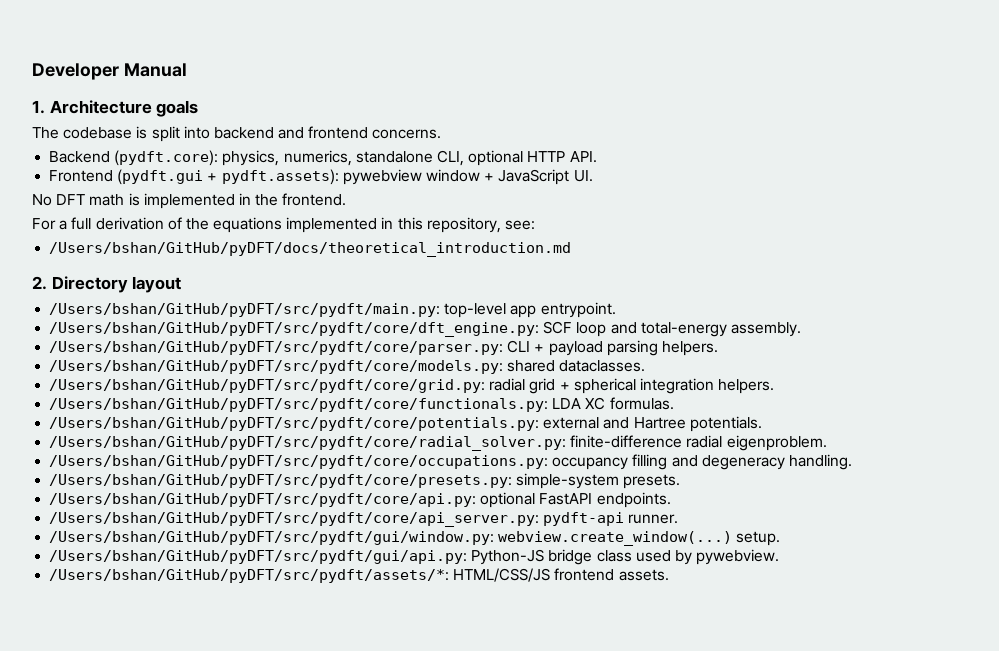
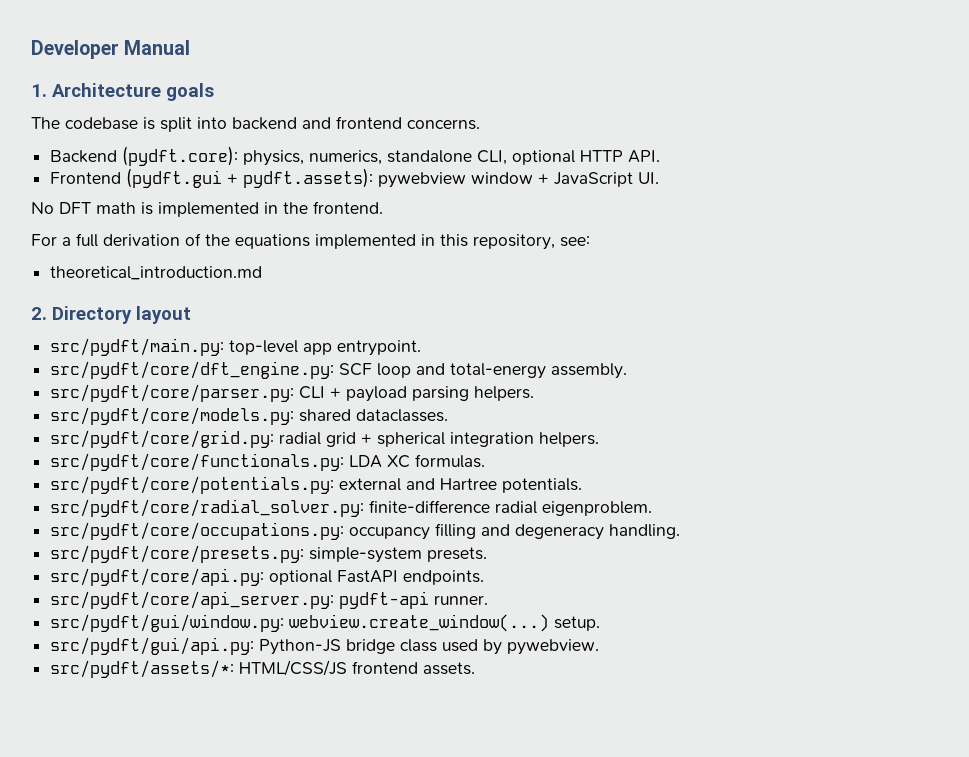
[49,242,572,257] /Users/bshan/GitHub/pyDFT/docs/theoretical_introduction.md -> [50,266,263,280] theoretical_introduction.md
[49,303,441,317] /Users/bshan/GitHub/pyDFT/src/pydft/main.py: -> [50,338,225,356] src/pydft/main.py:
[49,322,540,337] /Users/bshan/GitHub/pyDFT/src/pydft/core/dft_engine.py: -> [50,361,335,379] src/pydft/core/dft_engine.py:
[49,341,504,355] /Users/bshan/GitHub/pyDFT/src/pydft/core/parser.py: -> [50,384,295,402] src/pydft/core/parser.py:
[49,360,504,374] /Users/bshan/GitHub/pyDFT/src/pydft/core/models.py: -> [50,407,295,425] src/pydft/core/models.py:
[49,379,486,393] /Users/bshan/GitHub/pyDFT/src/pydft/core/grid.py: -> [50,430,275,448] src/pydft/core/grid.py:
[49,398,549,412] /Users/bshan/GitHub/pyDFT/src/pydft/core/functionals.py: -> [50,453,345,471] src/pydft/core/functionals.py:
[49,417,540,431] /Users/bshan/GitHub/pyDFT/src/pydft/core/potentials.py: -> [50,476,335,494] src/pydft/core/potentials.py:
[49,436,567,451] /Users/bshan/GitHub/pyDFT/src/pydft/core/radial_solver.py: -> [50,499,365,517] src/pydft/core/radial_solver.py:
[49,455,549,469] /Users/bshan/GitHub/pyDFT/src/pydft/core/occupations.py: -> [50,522,345,540] src/pydft/core/occupations.py:
[49,474,513,488] /Users/bshan/GitHub/pyDFT/src/pydft/core/presets.py: -> [50,545,305,563] src/pydft/core/presets.py:
[49,493,477,507] /Users/bshan/GitHub/pyDFT/src/pydft/core/api.py: -> [50,568,265,586] src/pydft/core/api.py:
[49,512,540,527] /Users/bshan/GitHub/pyDFT/src/pydft/core/api_server.py: -> [50,591,335,609] src/pydft/core/api_server.py:
[49,531,495,545] /Users/bshan/GitHub/pyDFT/src/pydft/gui/window.py: -> [50,614,285,632] src/pydft/gui/window.py:
[49,550,468,564] /Users/bshan/GitHub/pyDFT/src/pydft/gui/api.py: -> [50,637,255,655] src/pydft/gui/api.py:
[49,569,450,583] /Users/bshan/GitHub/pyDFT/src/pydft/assets/*: -> [50,660,235,678] src/pydft/assets/*:

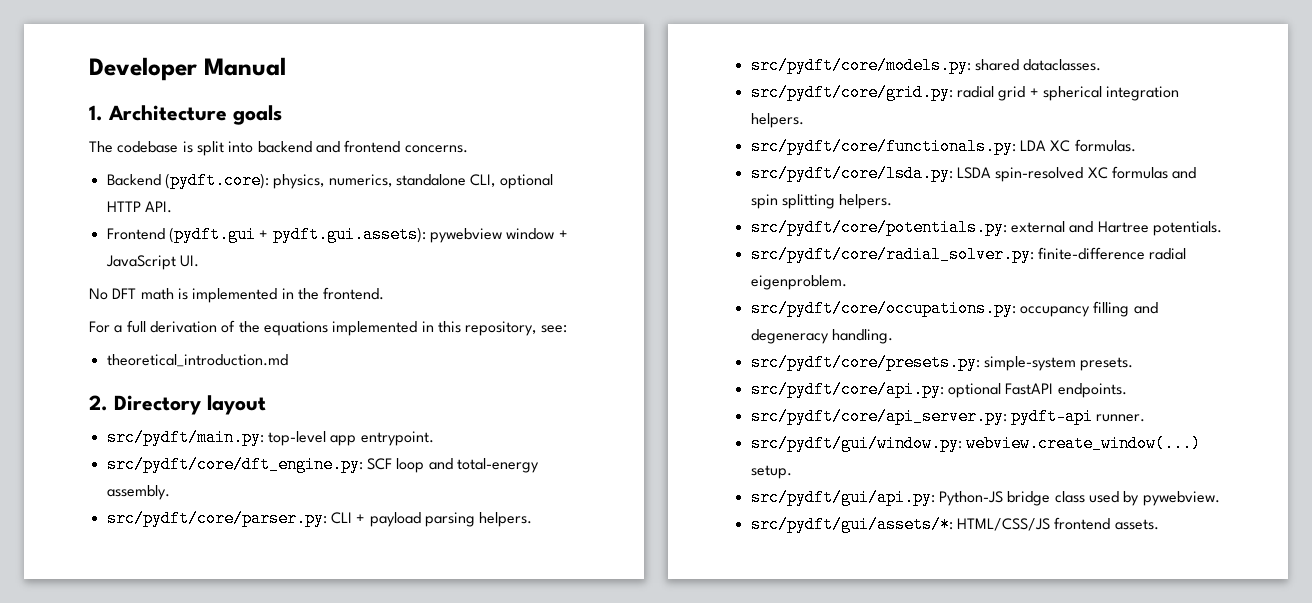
[243,168,374,188] pydft.assets): -> [272,226,426,243] pydft.gui.assets):
(486, 461) none -> [750,165,1197,182] [750,194,893,209] // src/pydft/core/lsda.py: LSDA spin-resolved XC formulas and spin splitting helpers.
[50,660,235,678] src/pydft/assets/*: -> [750,516,953,533] src/pydft/gui/assets/*:

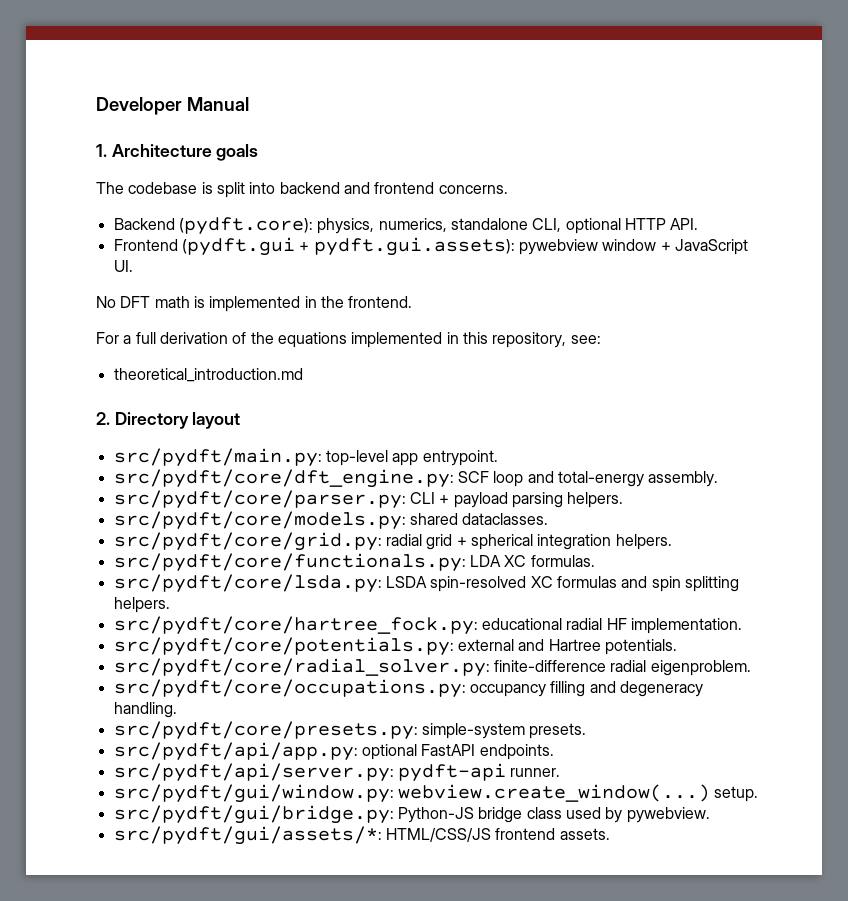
(893, 201) none -> [113,616,742,635] // src/pydft/core/hartree_fock.py: educational radial HF implementation.
[750,381,944,398] src/pydft/core/api.py: -> [113,742,358,761] src/pydft/api/app.py:
[750,408,1007,425] src/pydft/core/api_server.py: -> [113,763,394,782] src/pydft/api/server.py:
[750,489,935,506] src/pydft/gui/api.py: -> [113,805,394,824] src/pydft/gui/bridge.py:

